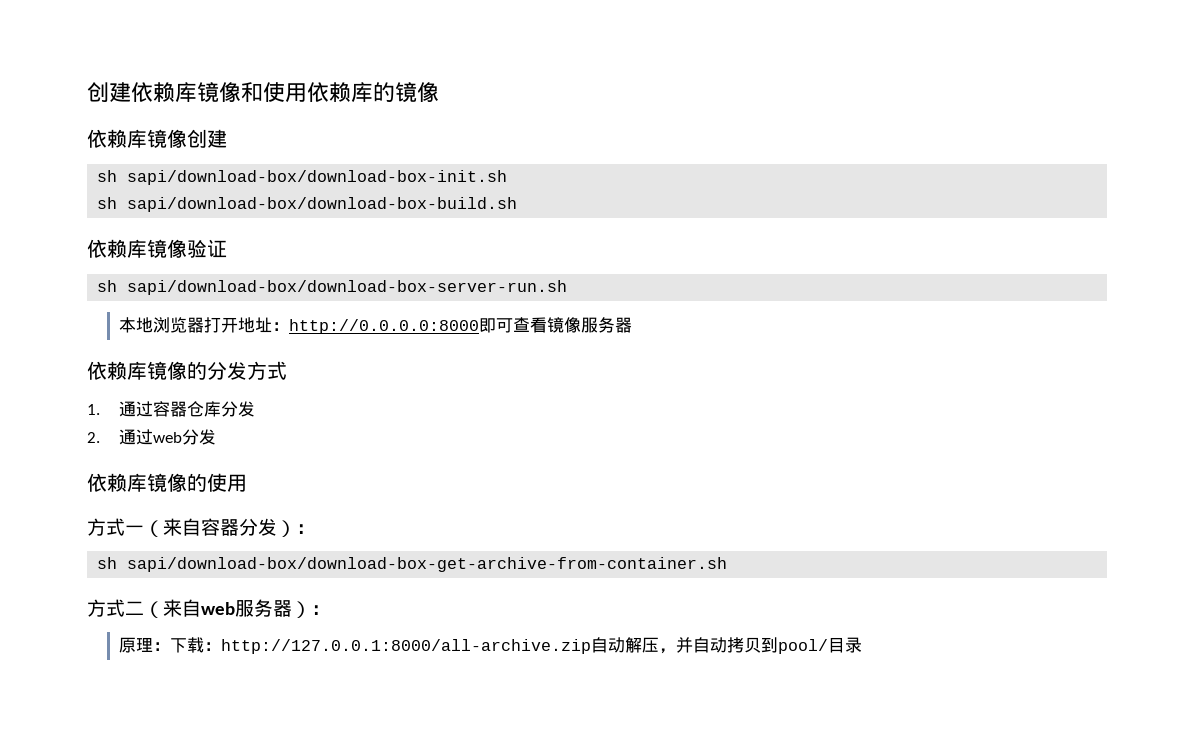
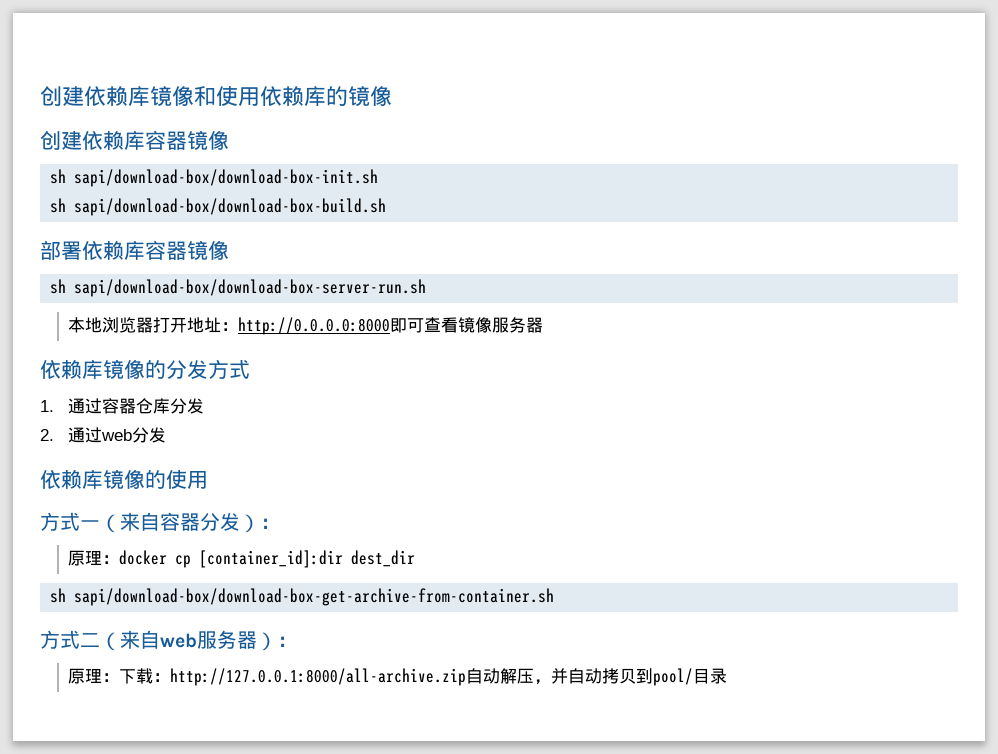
[87,129,227,148] 依赖库镜像创建 -> [40,130,229,150] 创建依赖库容器镜像
[87,239,227,258] 依赖库镜像验证 -> [40,240,229,260] 部署依赖库容器镜像
(315, 529) none -> [68,550,416,568] // 原理：docker cp [container_id]:dir dest_dir

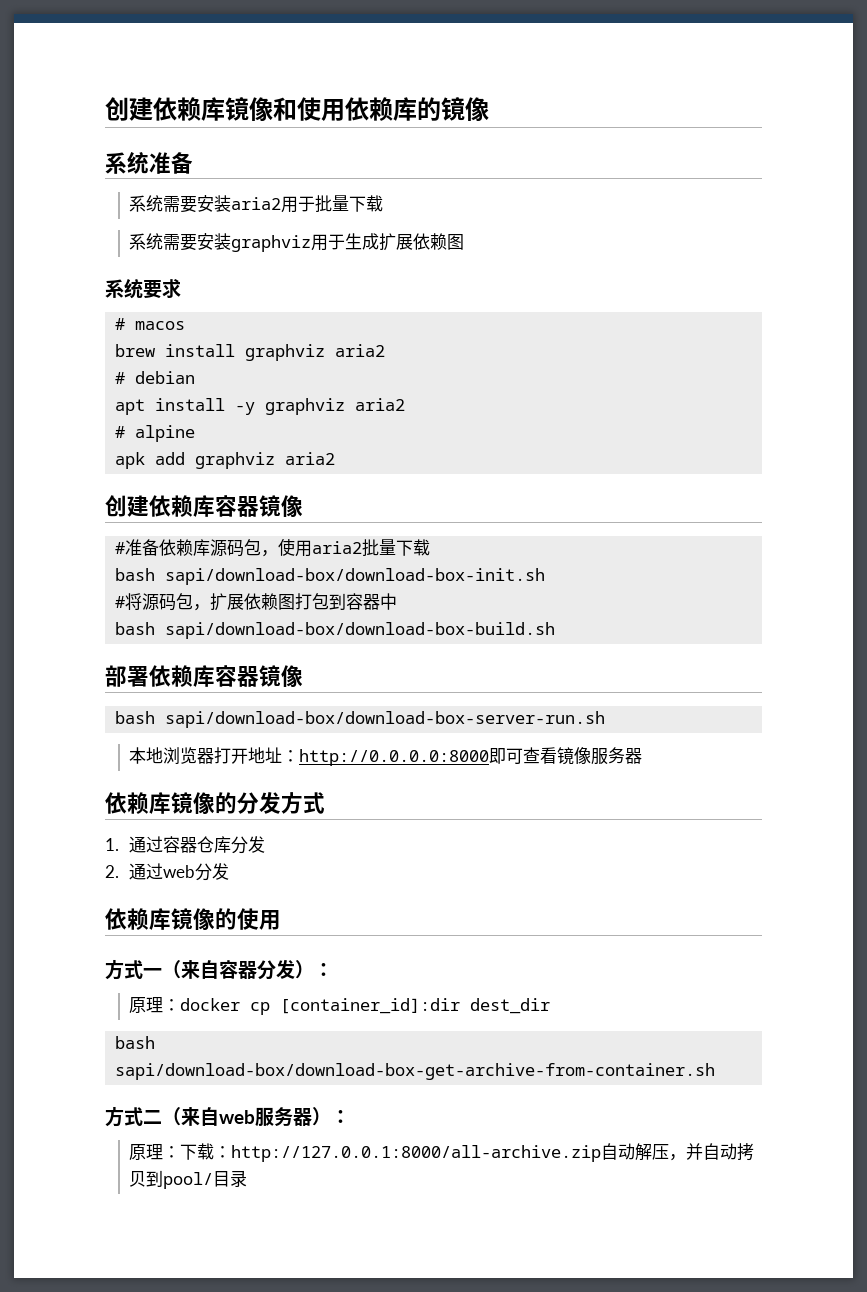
(392, 96) none -> [105,151,193,174] [129,195,384,213] [129,233,465,252] [105,278,181,299] [115,318,186,330] [115,344,386,361] [115,371,196,384] [115,398,406,415] [115,425,196,442] [115,452,336,469] // 系统准备 // 系统需要安装aria2用于批量下载 // 系统需要安装graphviz用于生成扩展依赖图 // 系统要求 // # macos // brew install graphviz aria2 // # debian // apt install -y graphviz aria2 // # alpine // apk add graphviz aria2
[50,169,379,187] [50,198,67,213] sh sapi/download-box/download-box-init.sh // sh -> [115,538,431,557] [115,568,546,585] [115,593,398,611] [115,622,156,635] #准备依赖库源码包，使用aria2批量下载 // bash sapi/download-box/download-box-init.sh // #将源码包，扩展依赖图打包到容器中 // bash
[50,279,67,294] sh -> [115,711,156,724] bash
[50,588,67,603] sh -> [115,1036,156,1049] bash

